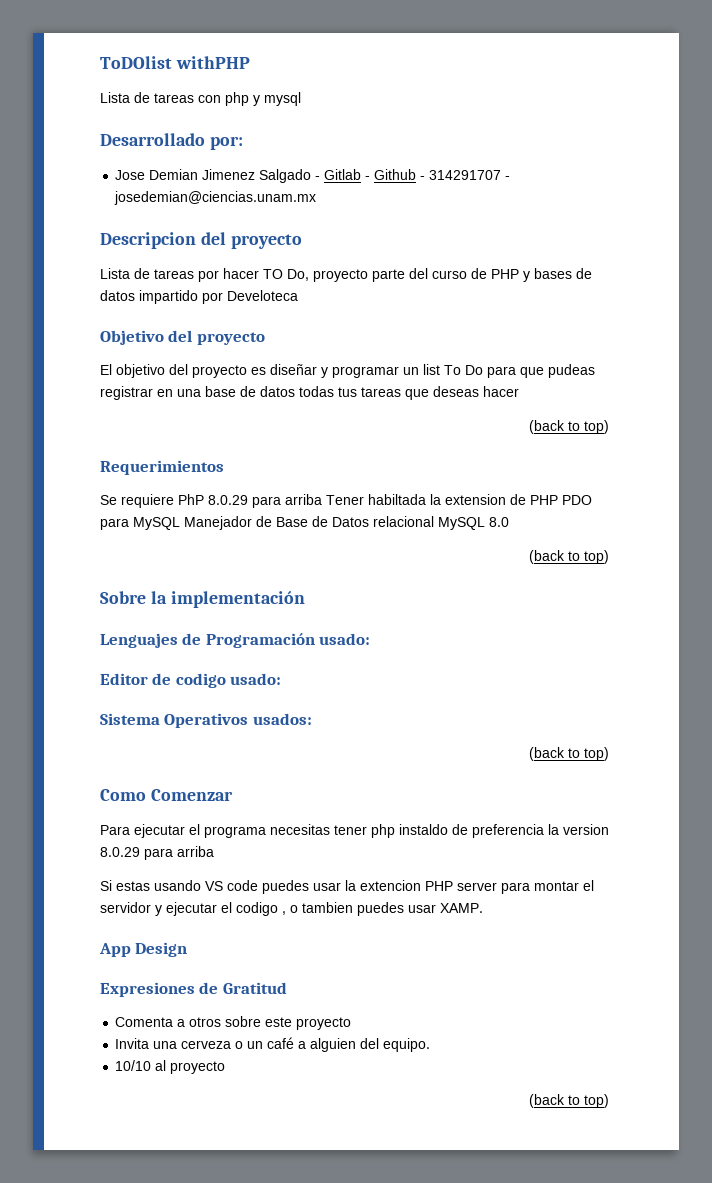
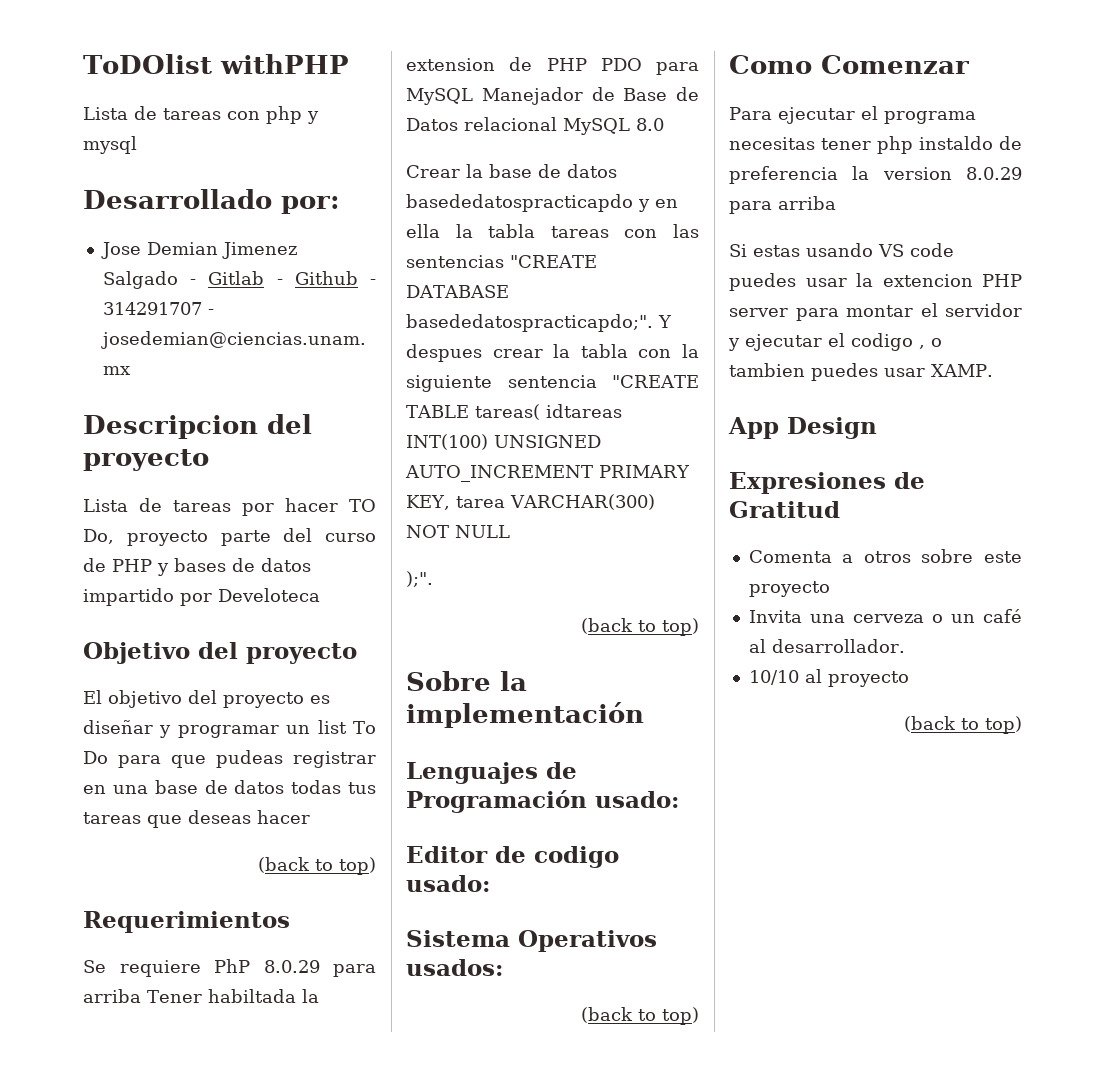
(509, 522) none -> [406,164,617,178] [406,194,678,212] [406,224,699,238] [406,255,597,268] [406,285,509,298] [406,314,672,332] [406,344,699,362] [406,375,700,392] [406,404,622,420] [406,434,601,450] [405,465,690,482] [406,494,655,510] [406,525,510,538] [406,571,433,587] // Crear la base de datos basededatospracticapdo y en ella la tabla tareas con las sentencias "CREATE DATABASE basededatospracticapdo;". Y despues crear la tabla con la siguiente sentencia "CREATE TABLE tareas( idtareas INT(100) UNSIGNED AUTO_INCREMENT PRIMARY KEY, tarea VARCHAR(300) NOT NULL // );".
[298,1038,431,1052] a alguien del equipo. -> [748,639,905,653] al desarrollador.

